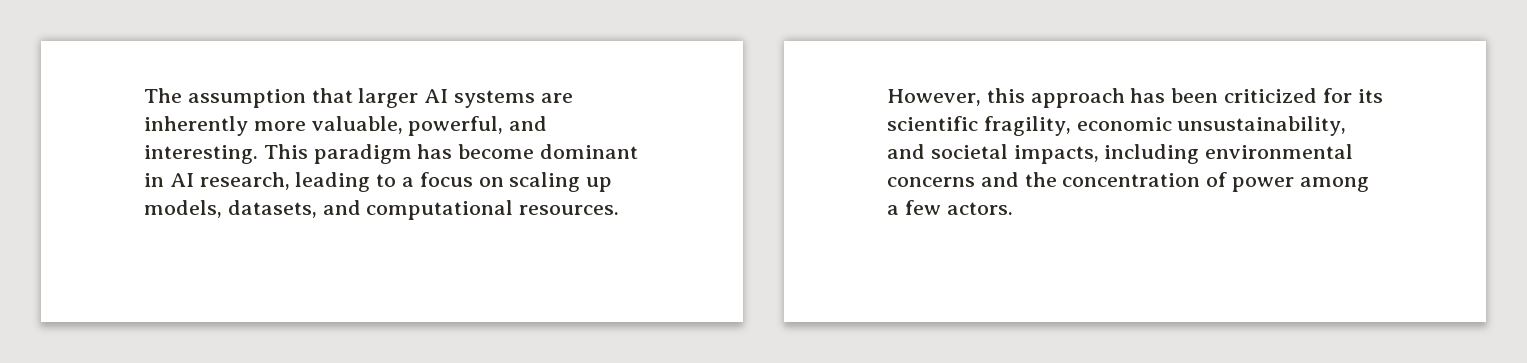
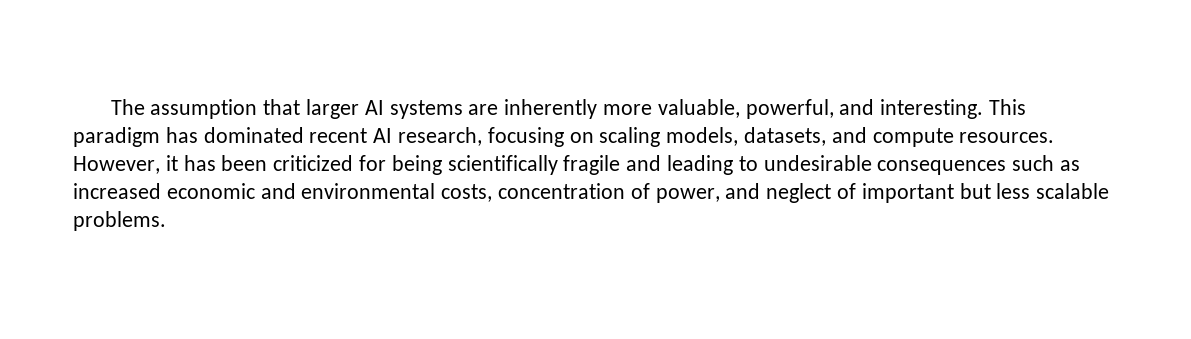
[458,144,639,159] [144,172,473,192] become dominant in AI research, leading to a focus -> [203,127,564,147] dominated recent AI research, focusing
[586,177,613,192] up -> (661, 137) none
[366,200,514,220] computational -> [872,128,954,147] compute
[986,88,1125,108] this approach -> [165,155,178,171] it
[1357,89,1383,103] [887,116,1347,136] [887,144,1354,164] [887,172,1369,192] [887,200,1013,215] its scientific fragility, economic unsustainability, and societal impacts, including environmental concerns and the concentration of power among a few actors. -> [391,155,1081,175] [73,183,1110,203] [73,211,166,231] being scientifically fragile and leading to undesirable consequences such as increased economic and environmental costs, concentration of power, and neglect of important but less scalable problems.

